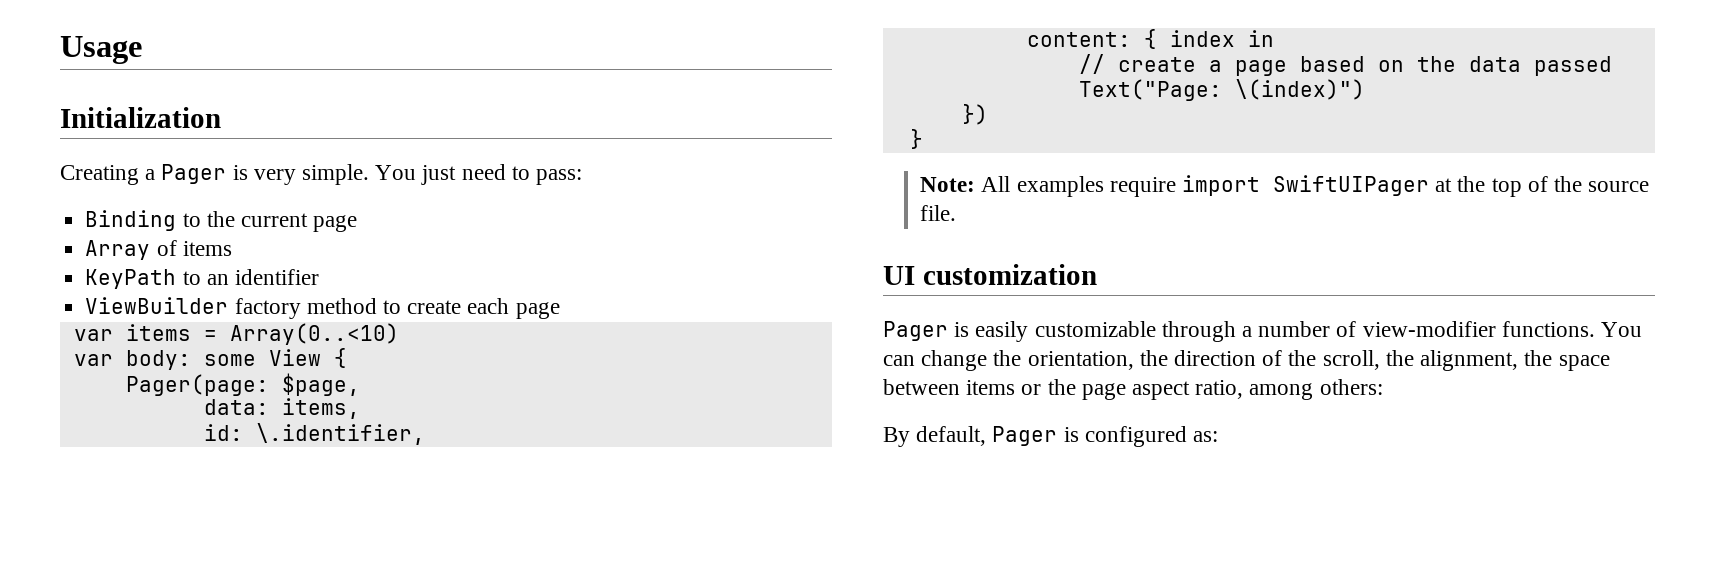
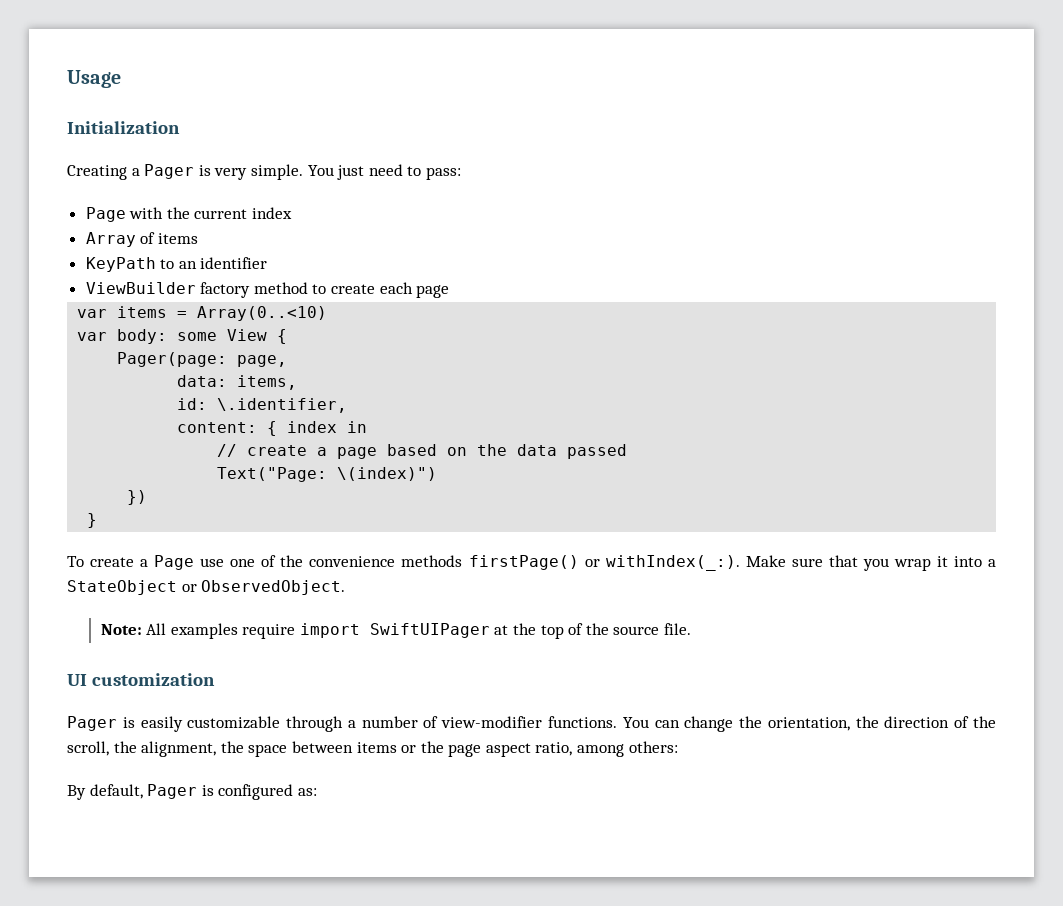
[85,210,201,231] Binding to -> [85,207,164,222] Page with
[313,215,358,232] page -> [252,207,293,219] index
[281,373,360,396] $page, -> [237,355,288,367] page,
(923, 139) none -> [67,555,996,571] [67,580,346,595] // To create a Page use one of the convenience methods firstPage() or withIndex(_:). Make sure that you wrap it into a StateObject or ObservedObject.

